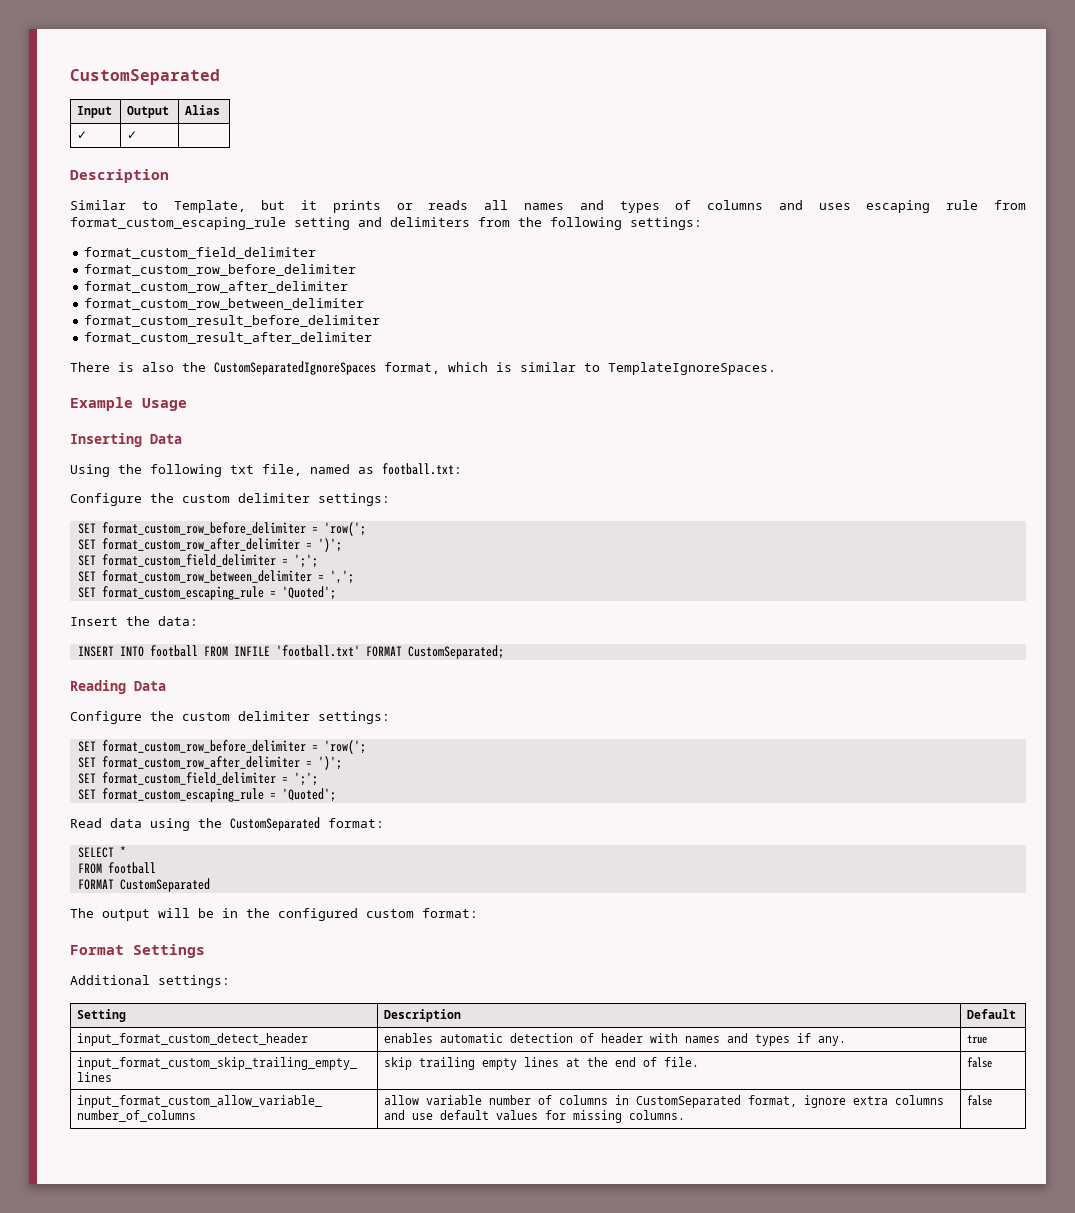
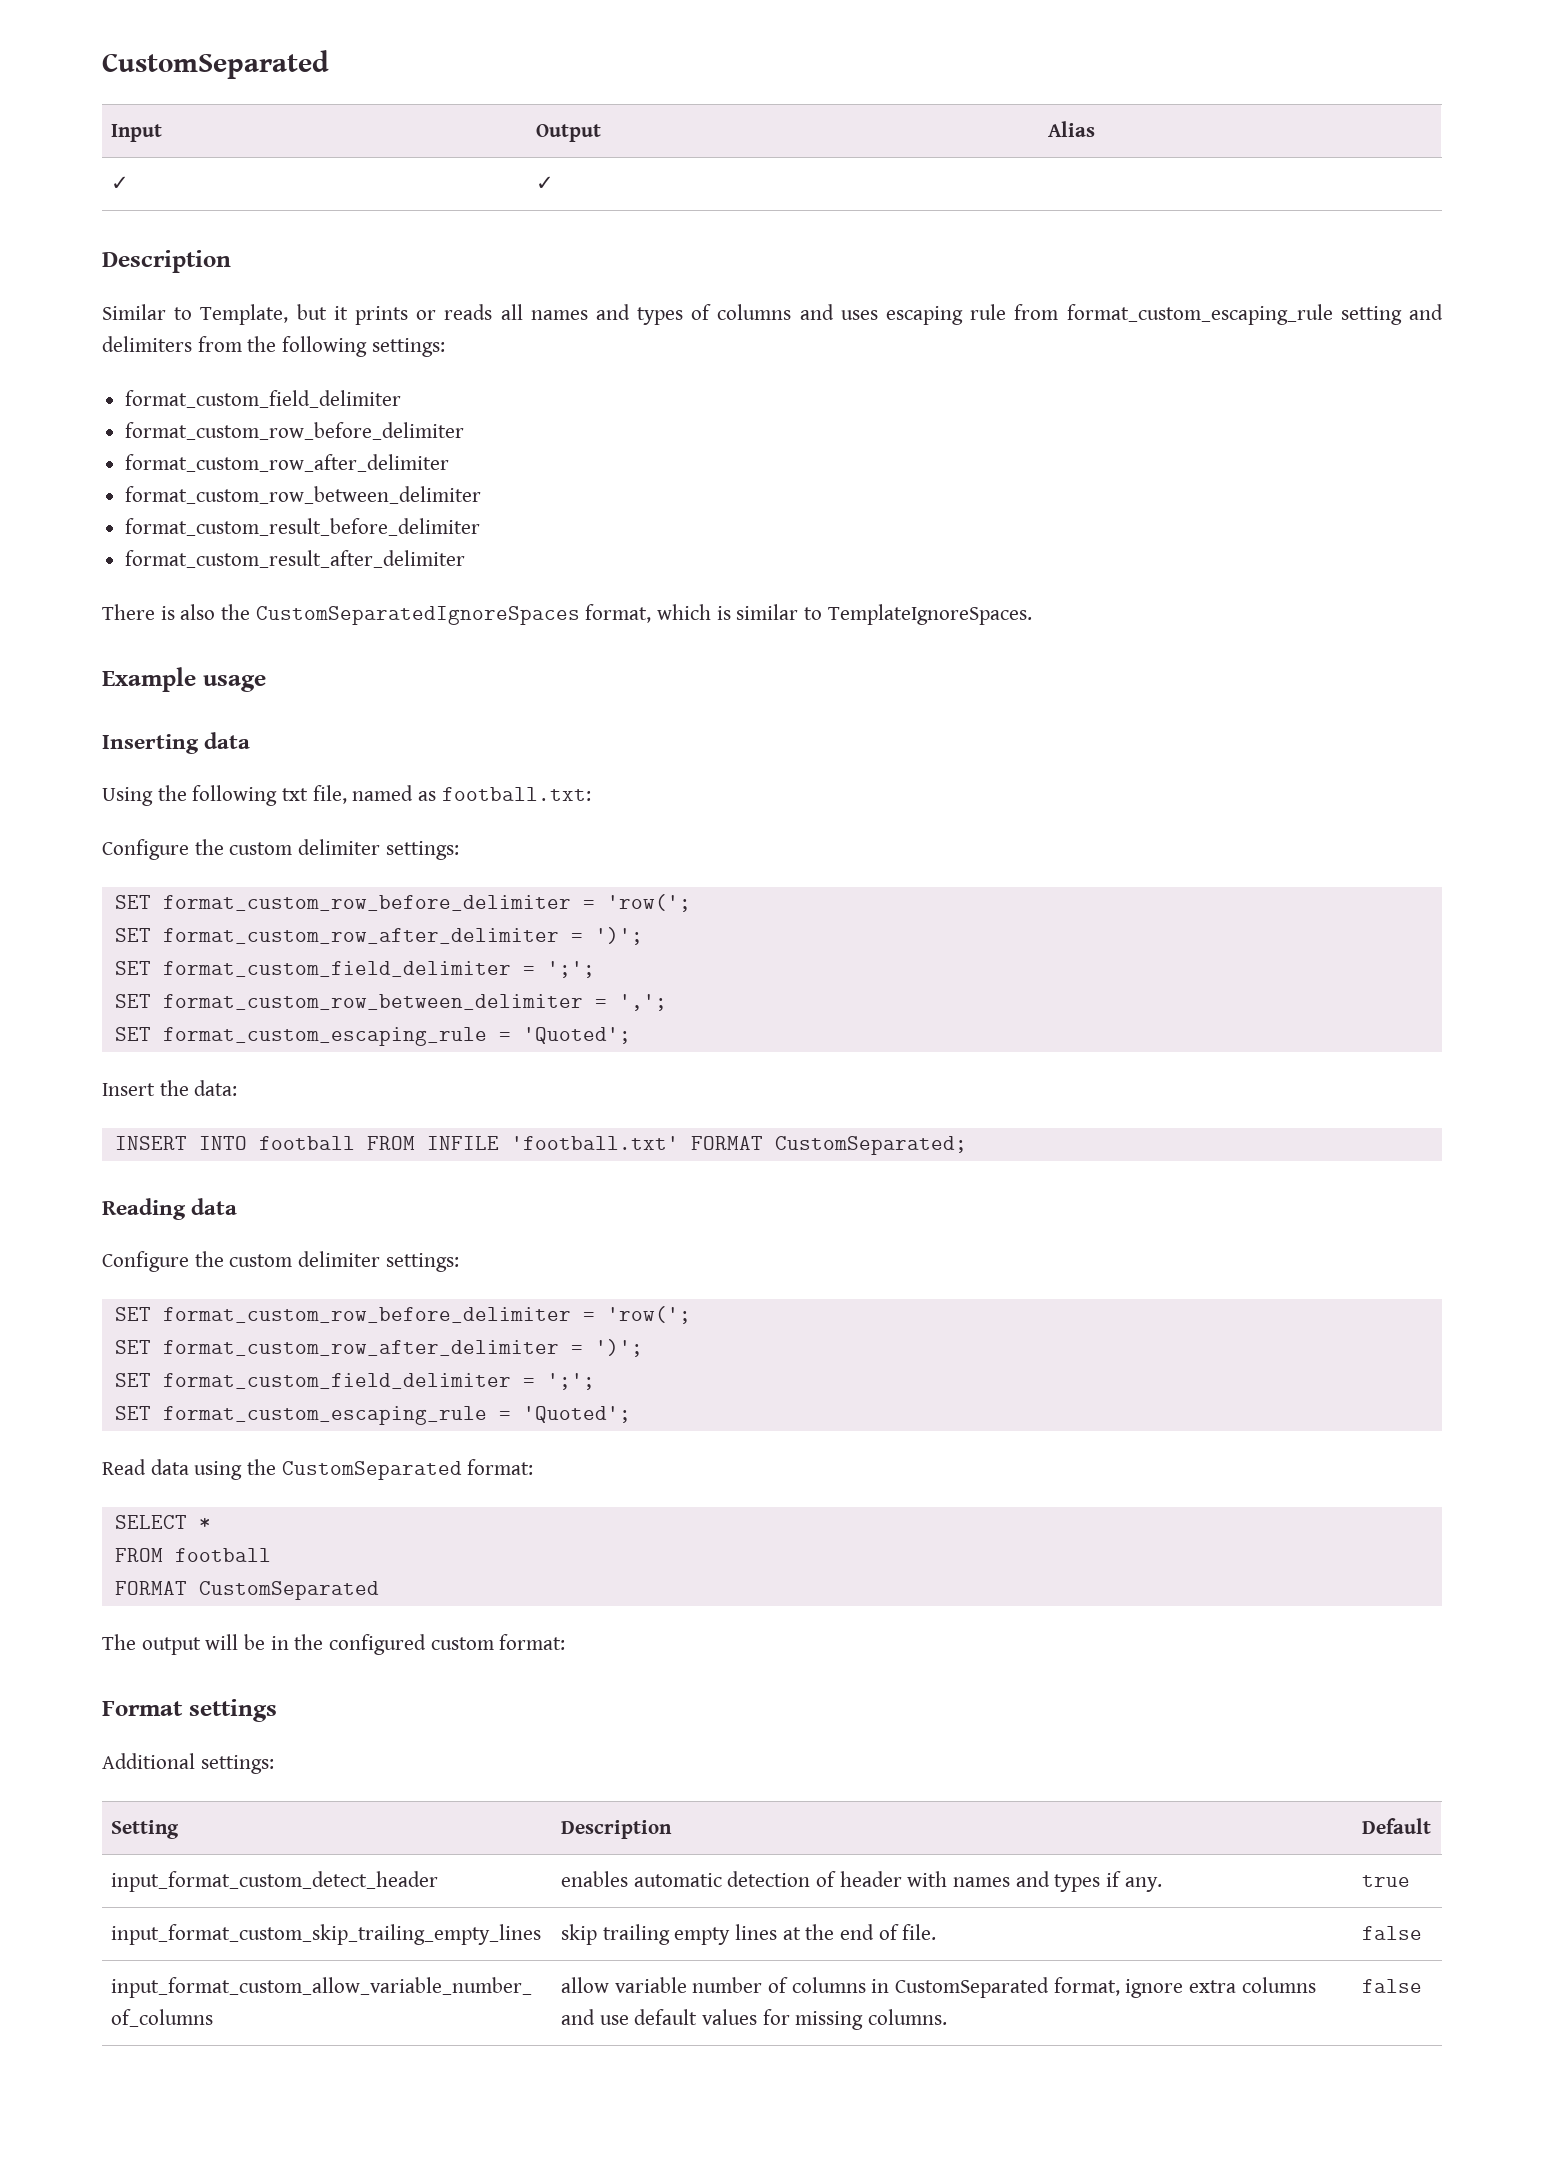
[142,398,187,411] Usage -> [202,675,266,692] usage
[150,434,182,444] Data -> [204,732,251,749] data
[134,681,166,691] Data -> [191,1198,238,1215] data
[133,944,205,958] Settings -> [188,1699,277,1722] settings

